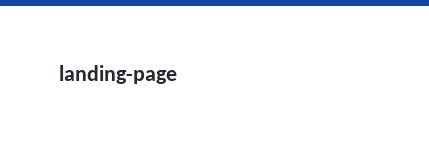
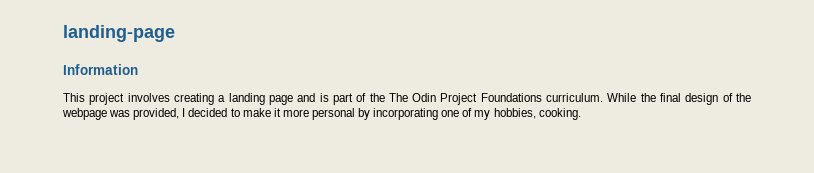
(177, 74) none -> [63,64,138,75] [63,93,752,105] [62,108,581,120] // Information // This project involves creating a landing page and is part of the The Odin Project Foundations curriculum. While the final design of the webpage was provided, I decided to make it more personal by incorporating one of my hobbies, cooking.

